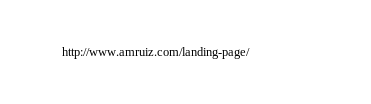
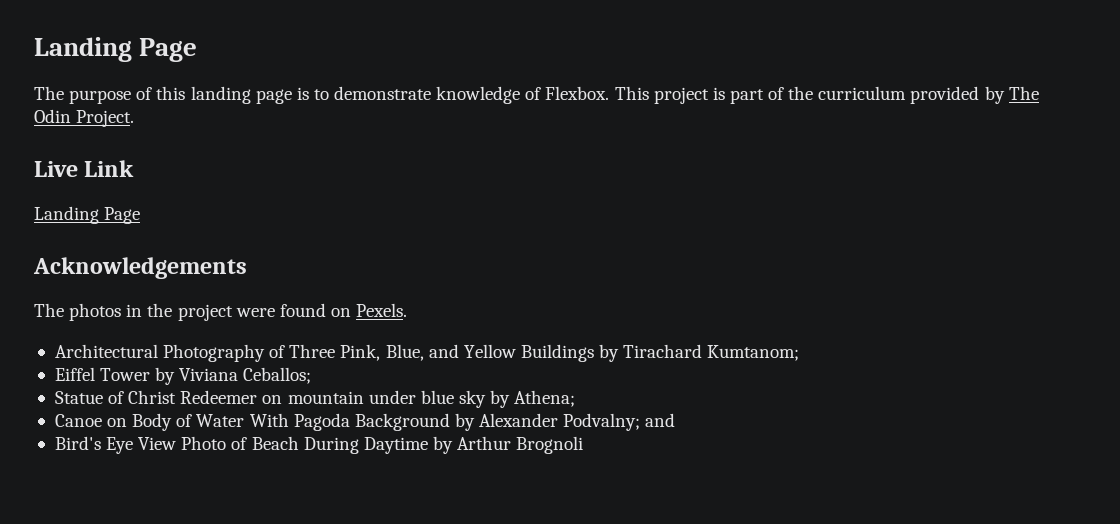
[62,47,250,59] http://www.amruiz.com/landing-page/ -> [34,37,198,62] [34,86,1039,104] [34,109,135,127] [34,160,135,177] [34,206,141,224] [33,257,247,279] [34,303,408,321] [54,344,800,362] [54,367,312,385] [54,390,576,408] [54,413,676,431] [54,436,584,454] Landing Page // The purpose of this landing page is to demonstrate knowledge of Flexbox. This project is part of the curriculum provided by The Odin Project. // Live Link // Landing Page // Acknowledgements // The photos in the project were found on Pexels. // Architectural Photography of Three Pink, Blue, and Yellow Buildings by Tirachard Kumtanom; // Eiffel Tower by Viviana Ceballos; // Statue of Christ Redeemer on mountain under blue sky by Athena; // Canoe on Body of Water With Pagoda Background by Alexander Podvalny; and // Bird's Eye View Photo of Beach During Daytime by Arthur Brognoli

